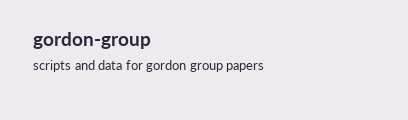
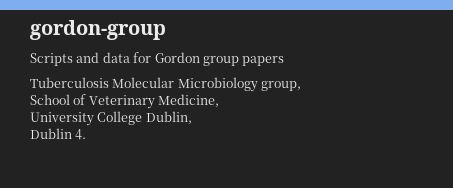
[33,60,71,72] scripts -> [30,53,73,66] Scripts
[146,60,187,72] gordon -> [154,52,200,63] Gordon
(265, 67) none -> [30,77,302,92] [30,94,220,109] [30,111,192,126] [30,128,87,140] // Tuberculosis Molecular Microbiology group, // School of Veterinary Medicine, // University College Dublin, // Dublin 4.

